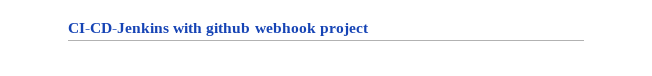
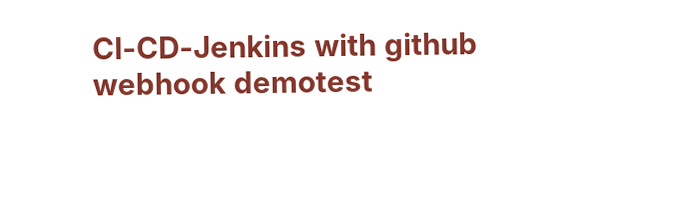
[319,23,369,36] project -> [232,69,373,94] demotest

